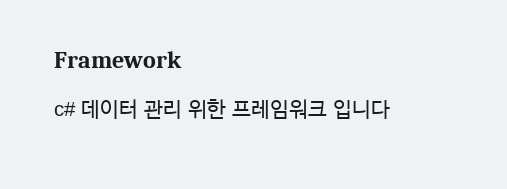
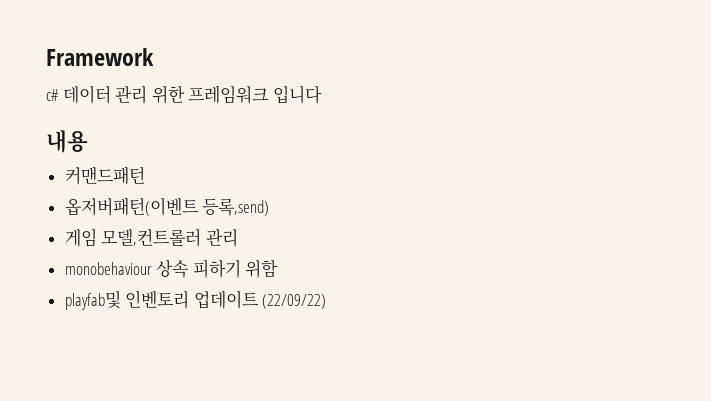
(390, 109) none -> [46,130,88,153] [64,166,145,185] [64,197,270,216] [64,228,238,247] [64,259,279,278] [64,290,327,310] // 내용 // 커맨드패턴 // 옵저버패턴(이벤트 등록,send) // 게임 모델,컨트롤러 관리 // monobehaviour 상속 피하기 위함 // playfab및 인벤토리 업데이트 (22/09/22)

